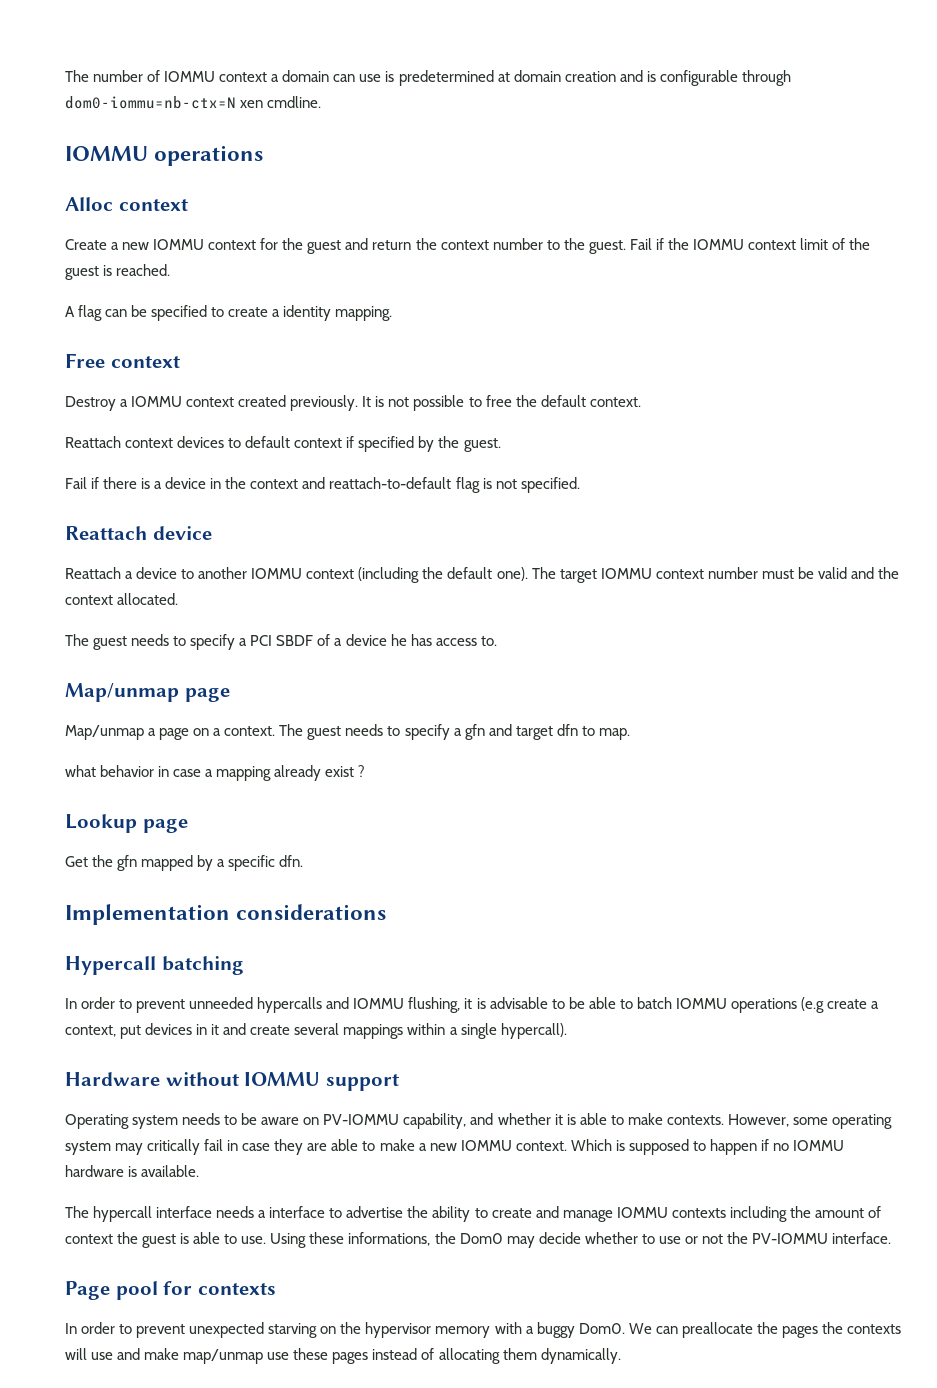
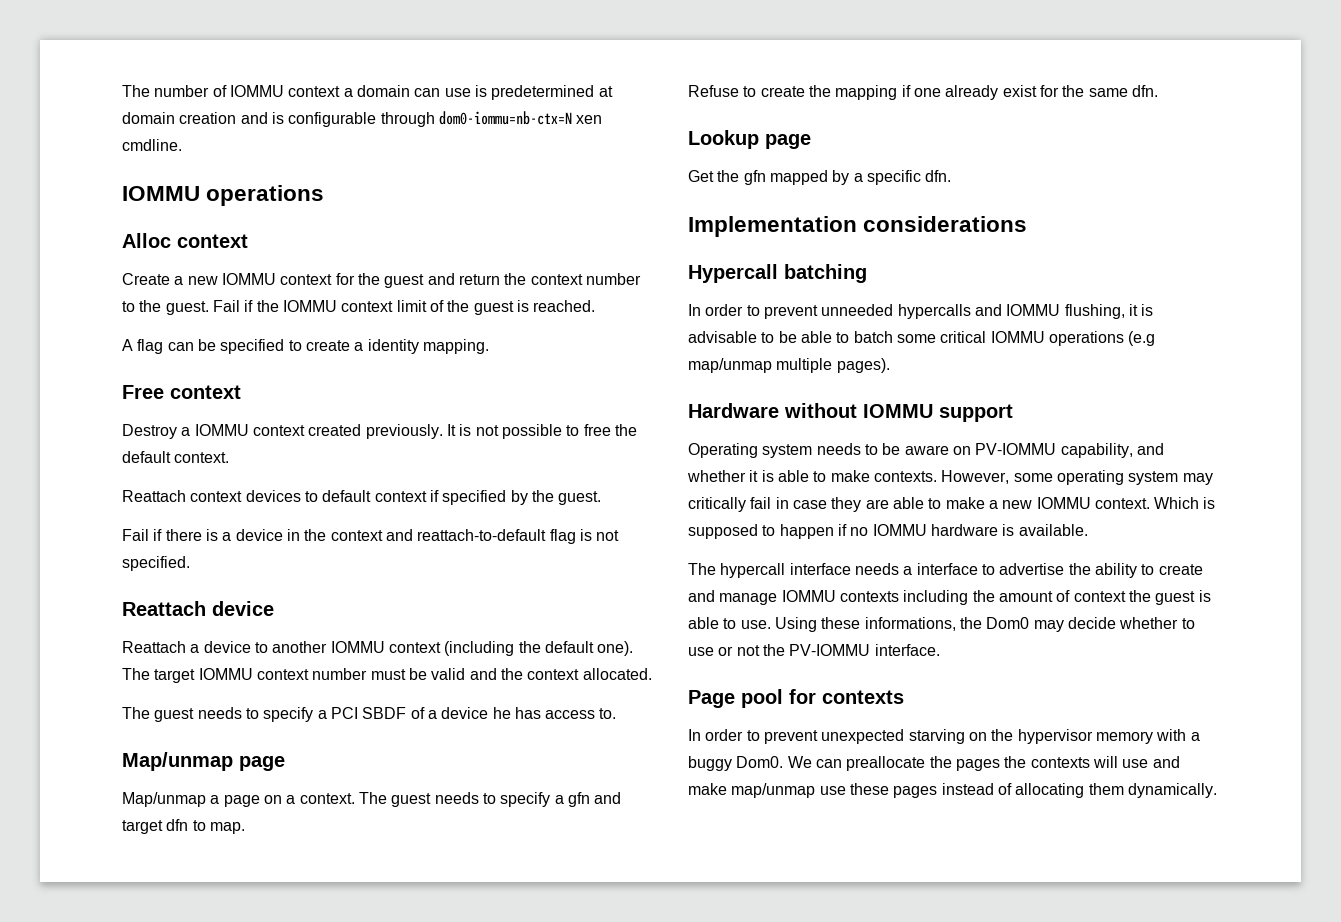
[65,765,366,781] what behavior in case a mapping already exist ? -> [688,85,1158,100] Refuse to create the mapping if one already exist for the same dfn.
(672, 1003) none -> [896,331,987,343] some critical
[826,999,880,1009] [65,1023,567,1039] create a context, put devices in it and create several mappings within a single hypercall). -> [688,358,890,373] map/unmap multiple pages).

